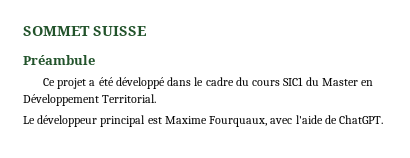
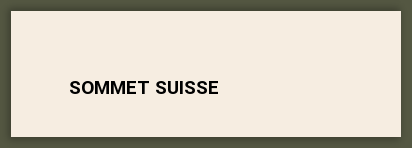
[23,55,95,65] [42,77,373,89] [23,94,157,106] [23,115,384,127] // Préambule // Ce projet a été développé dans le cadre du cours SIC1 du Master en Développement Territorial. // Le développeur principal est Maxime Fourquaux, avec l'aide de ChatGPT. -> (220, 87) none

